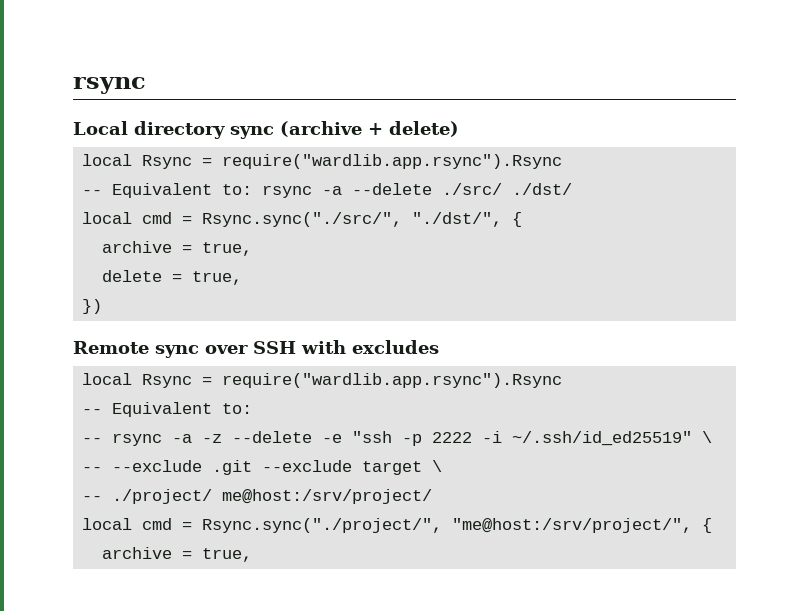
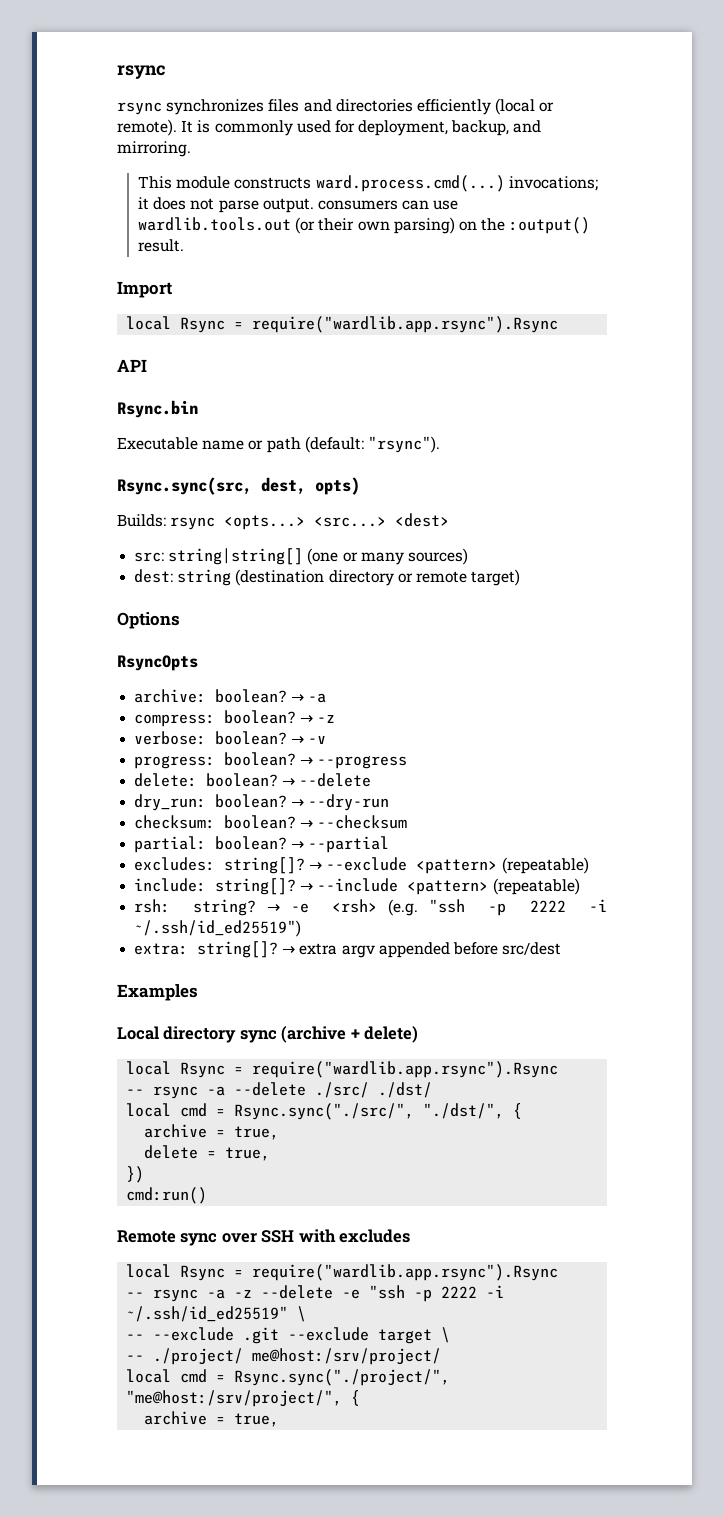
[73,77,146,94] rsync -> [117,65,166,79] [117,98,555,115] [117,119,542,136] [117,141,191,157] [137,175,598,192] [137,197,459,213] [137,217,591,234] [137,239,184,252] [117,281,172,298] [126,316,559,333] [117,359,147,372] [117,400,198,418] [117,436,440,453] [117,477,360,495] [117,513,450,530] [134,548,468,565] [134,569,521,586] [117,612,180,629] [117,655,198,671] [134,689,327,703] [134,710,336,727] [134,731,327,745] [134,752,408,769] [134,773,372,787] [134,794,390,811] [134,815,408,829] [134,836,390,853] [134,857,589,874] [134,878,580,895] [134,899,607,916] [134,920,302,937] [134,941,562,958] [117,984,198,1001] rsync // rsync synchronizes files and directories efficiently (local or remote). It is commonly used for deployment, backup, and mirroring. // This module constructs ward.process.cmd(...) invocations; it does not parse output. consumers can use wardlib.tools.out (or their own parsing) on the :output() result. // Import // local Rsync = require("wardlib.app.rsync").Rsync // API // Rsync.bin // Executable name or path (default: "rsync"). // Rsync.sync(src, dest, opts) // Builds: rsync <opts...> <src...> <dest> // src: string|string[] (one or many sources) // dest: string (destination directory or remote target) // Options // RsyncOpts // archive: boolean? → -a // compress: boolean? → -z // verbose: boolean? → -v // progress: boolean? → --progress // delete: boolean? → --delete // dry_run: boolean? → --dry-run // checksum: boolean? → --checksum // partial: boolean? → --partial // excludes: string[]? → --exclude <pattern> (repeatable) // include: string[]? → --include <pattern> (repeatable) // rsh: string? → -e <rsh> (e.g. "ssh -p 2222 -i ~/.ssh/id_ed25519") // extra: string[]? → extra argv appended before src/dest // Examples
[112,183,253,198] Equivalent to: -> (145, 1092) none
(103, 306) none -> [126,1187,208,1204] // cmd:run()
[82,402,253,417] // -- Equivalent to: -> (559, 1272) none

